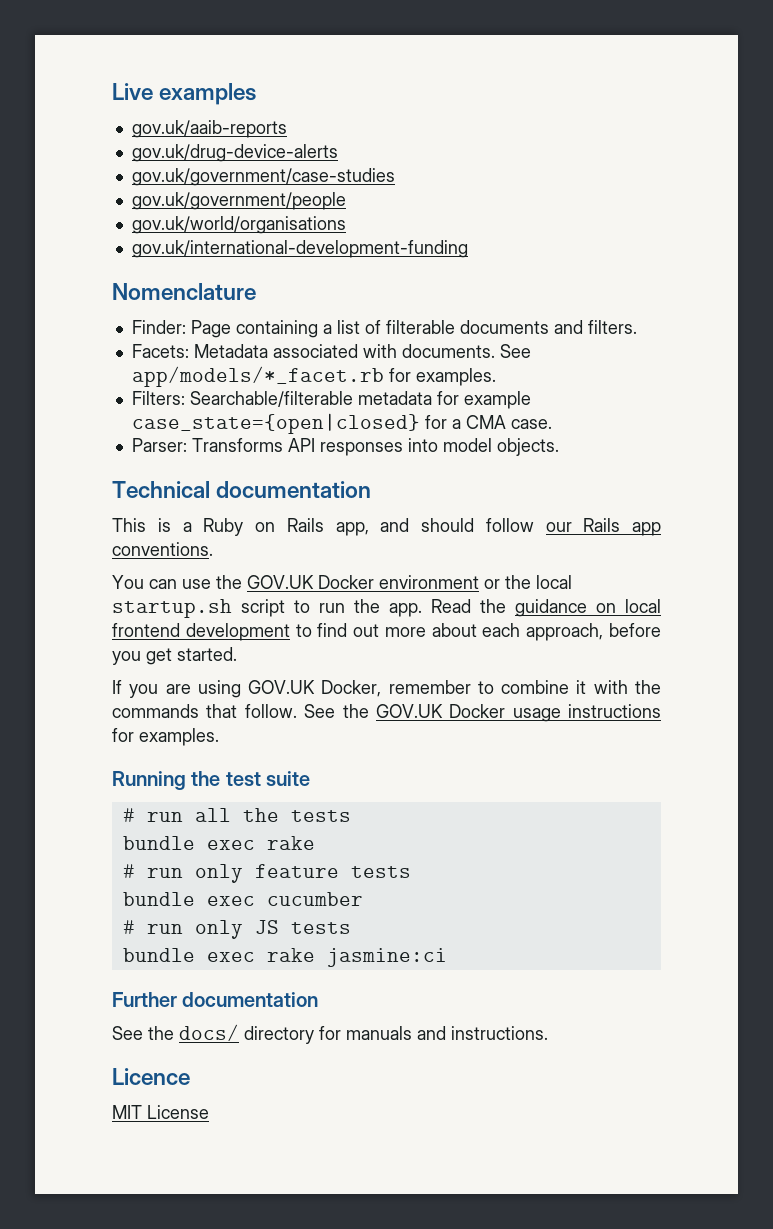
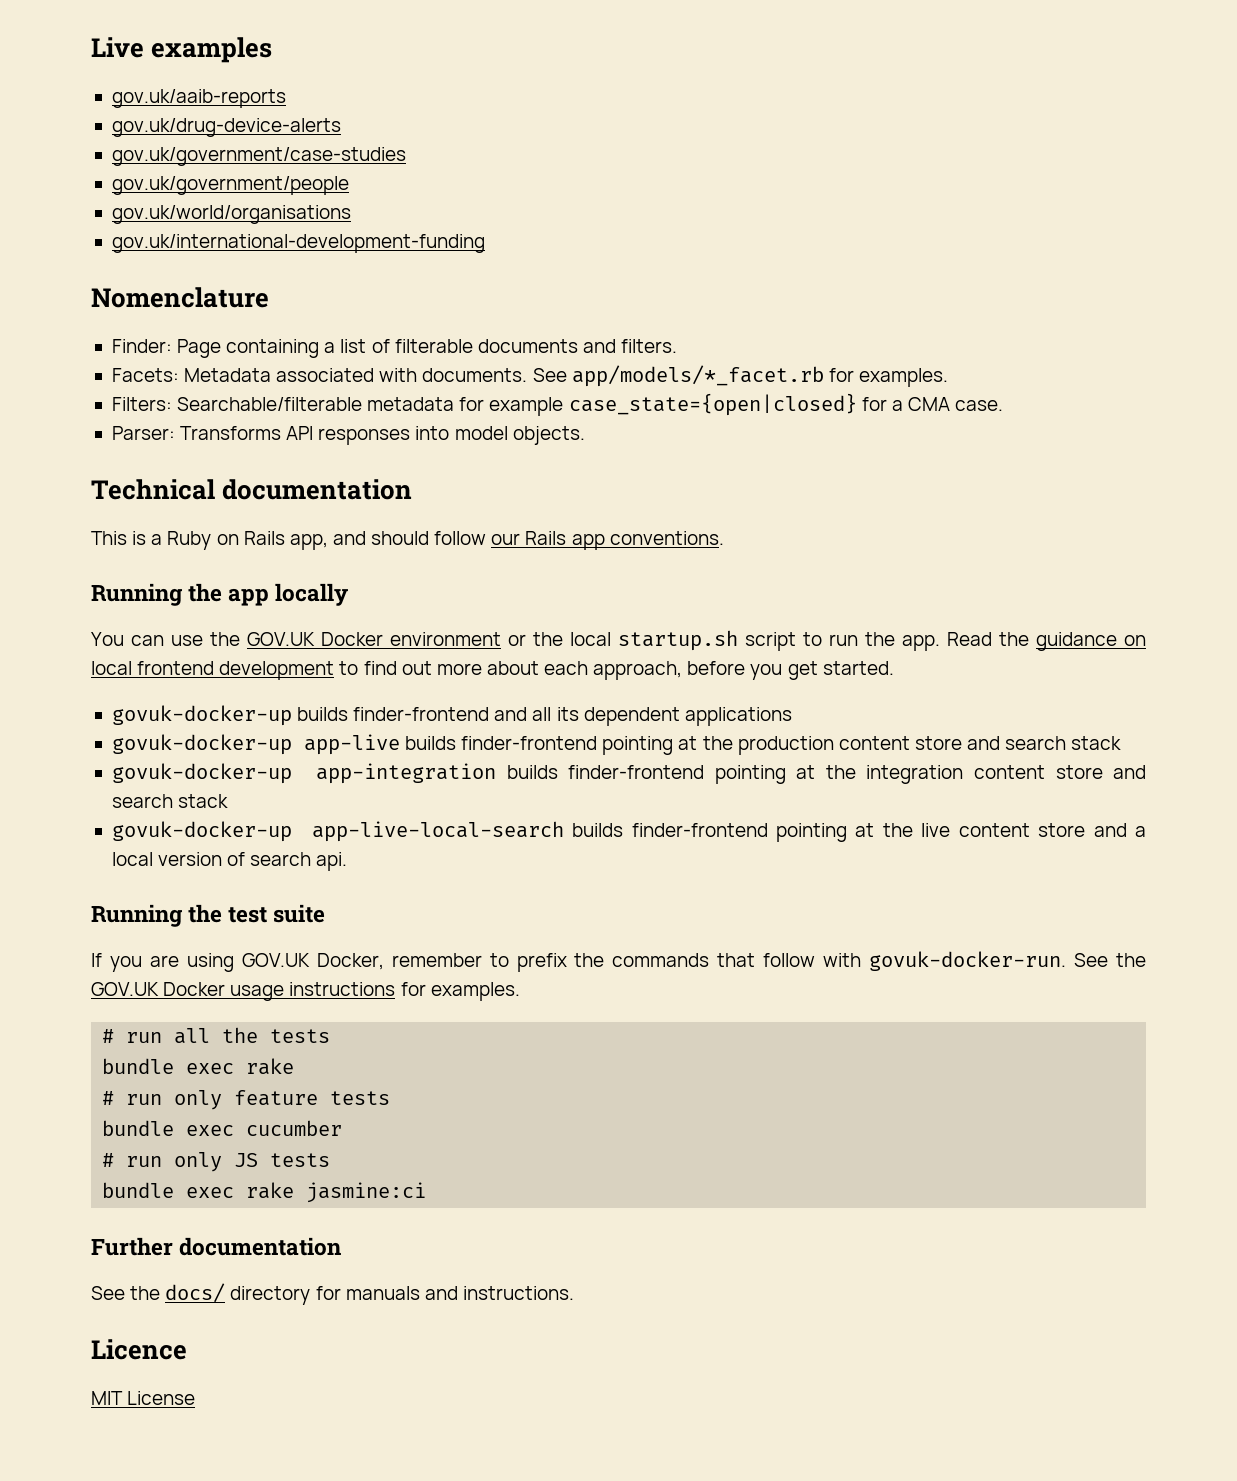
(213, 549) none -> [91,583,349,606] // Running the app locally
(237, 654) none -> [111,705,792,726] [111,734,1122,755] [111,763,1146,784] [111,794,229,808] [111,821,1146,842] [111,852,348,871] [91,904,326,927] // govuk-docker-up builds finder-frontend and all its dependent applications // govuk-docker-up app-live builds finder-frontend pointing at the production content store and search stack // govuk-docker-up app-integration builds finder-frontend pointing at the integration content store and search stack // govuk-docker-up app-live-local-search builds finder-frontend pointing at the live content store and a local version of search api. // Running the test suite
[501,680,661,694] [112,704,297,718] combine it with the commands that follow. -> [516,951,1067,972] prefix the commands that follow with govuk-docker-run.
[112,771,311,790] // Running the test suite -> (520, 991) none

